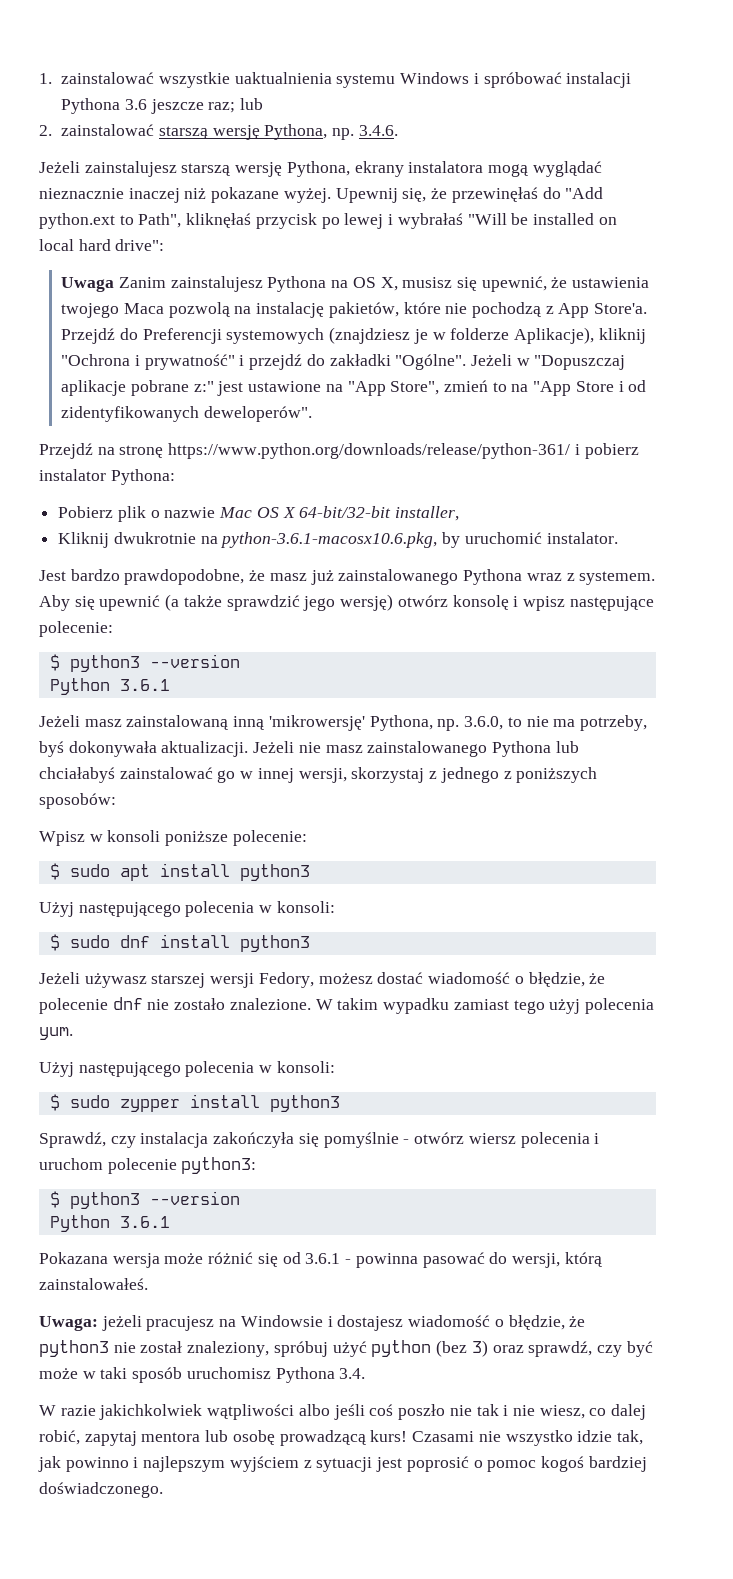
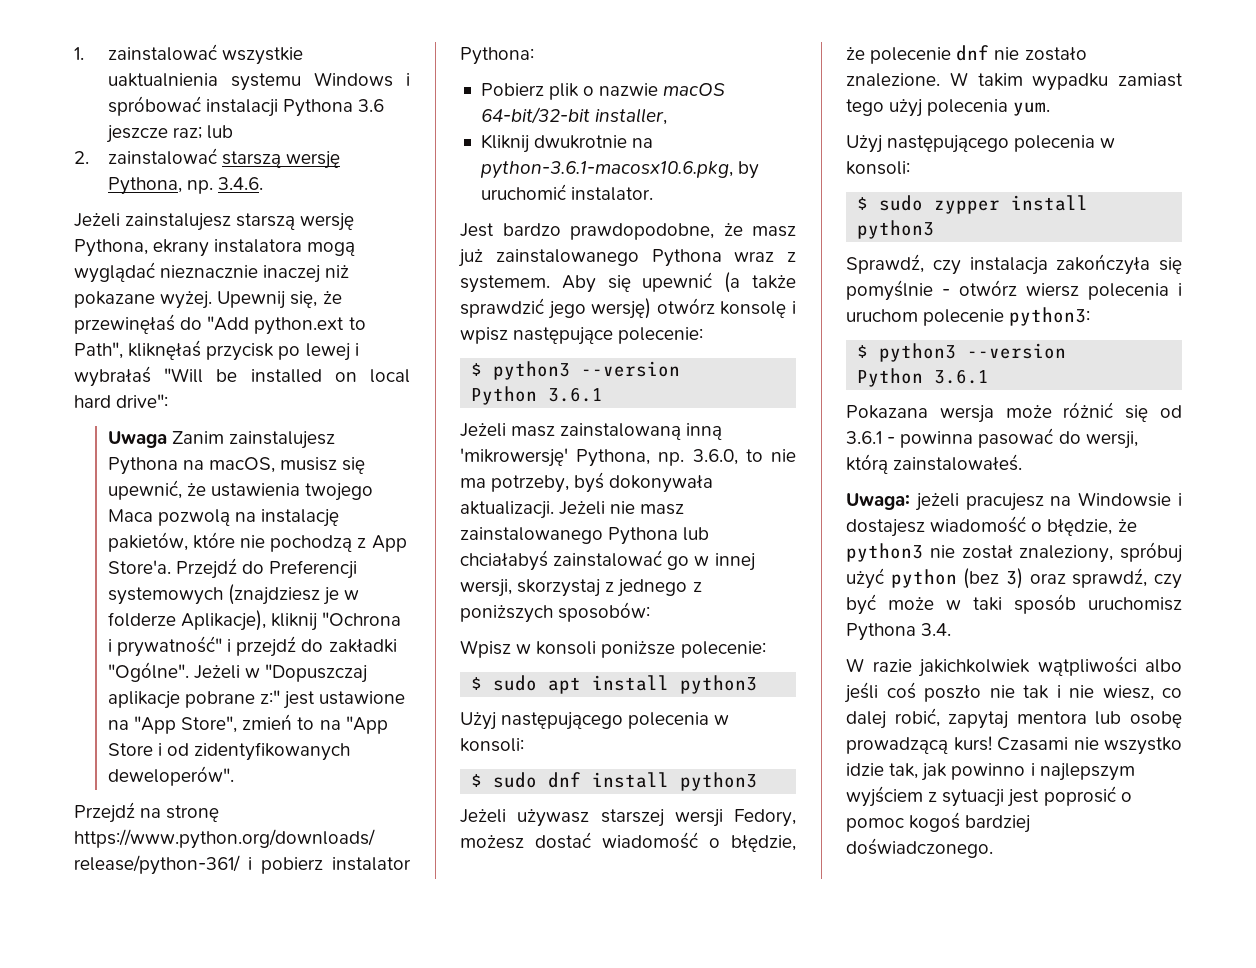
[352,277,398,291] OS X, -> [209,457,276,473] macOS,
[219,507,296,518] Mac OS X -> [663,83,726,96] macOS

